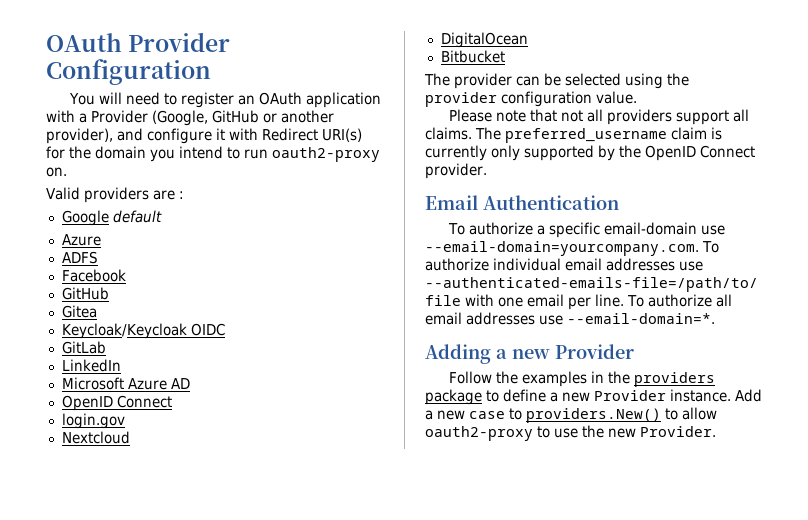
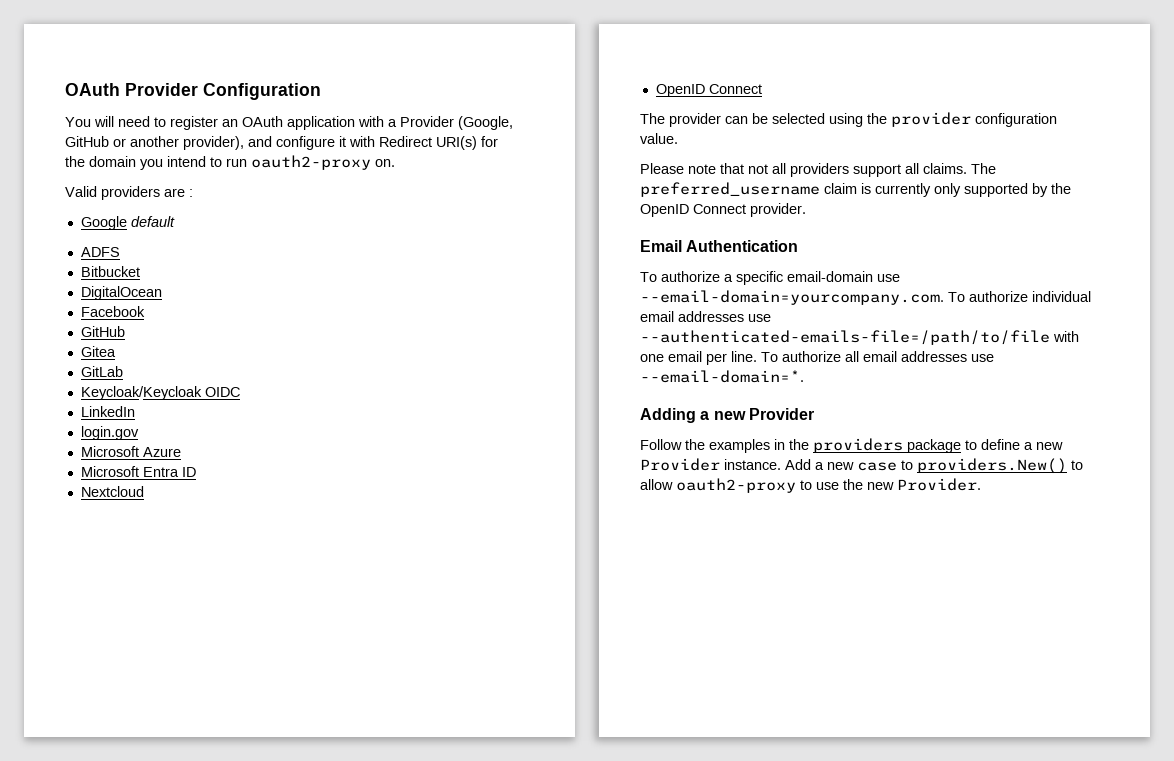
[61,234,101,246] [61,251,98,264] Azure // ADFS -> [80,247,120,257] [80,266,140,277] [80,286,162,300] ADFS // Bitbucket // DigitalOcean
(97, 311) none -> [80,366,123,377] // GitLab
[61,341,106,354] [61,359,121,372] GitLab // LinkedIn -> [80,406,135,417] [80,426,139,440] LinkedIn // login.gov
[170,378,190,389] [61,395,172,411] [61,413,125,429] [61,431,130,444] [440,32,528,48] [440,50,505,63] AD // OpenID Connect // login.gov // Nextcloud // DigitalOcean // Bitbucket -> [80,466,196,477] [80,486,144,497] [655,84,762,97] // Microsoft Entra ID // Nextcloud // OpenID Connect

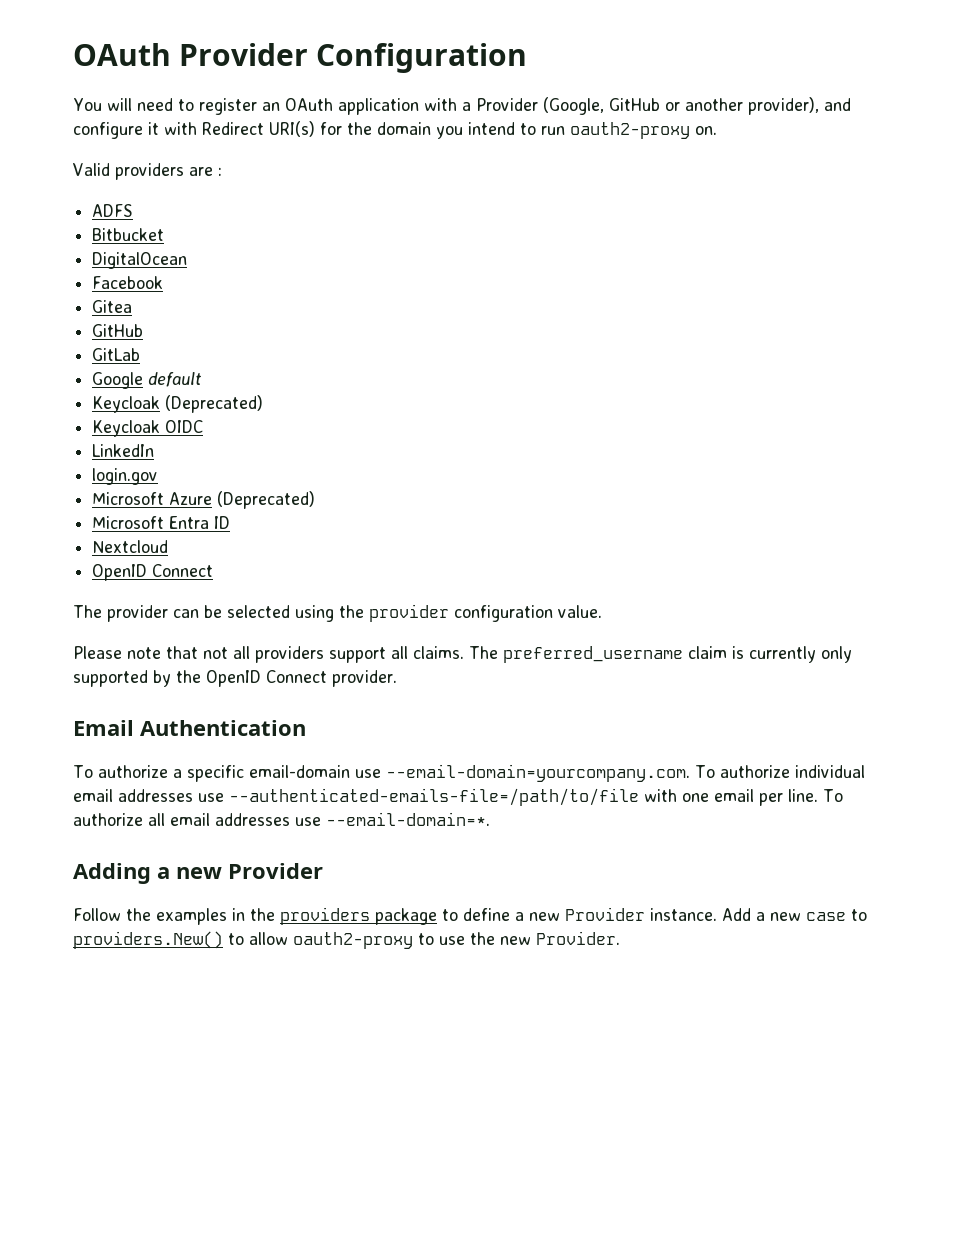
[80,216,175,230] // Google default -> (222, 171) none
[80,326,125,337] [80,346,116,357] // GitHub // Gitea -> [92,300,133,313] [92,324,144,337] // Gitea // GitHub
[80,386,202,400] Keycloak/Keycloak -> [92,372,202,389] [92,395,264,413] [92,420,161,437] Google default // Keycloak (Deprecated) // Keycloak
(181, 452) none -> [217,491,316,509] (Deprecated)

